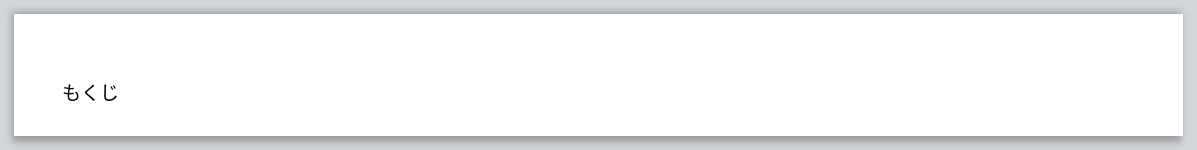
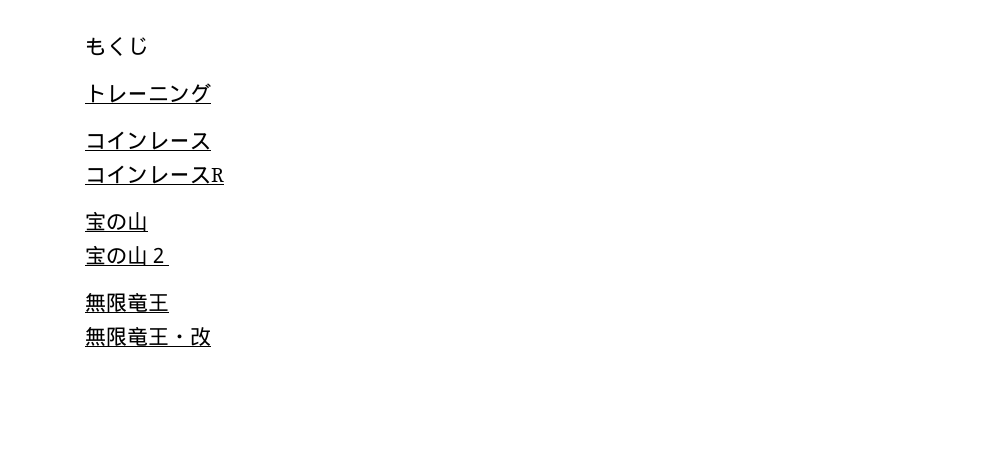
(119, 92) none -> [85,83,211,103] [85,131,211,150] [85,165,224,184] [85,211,148,232] [85,245,169,266] [85,292,169,312] [85,326,211,346] // トレーニング // コインレース // コインレースR // 宝の山 // 宝の山２ // 無限竜王 // 無限竜王・改

